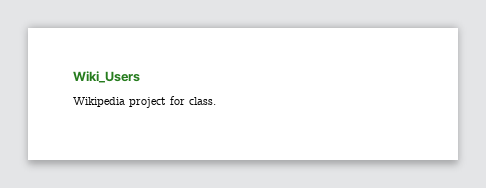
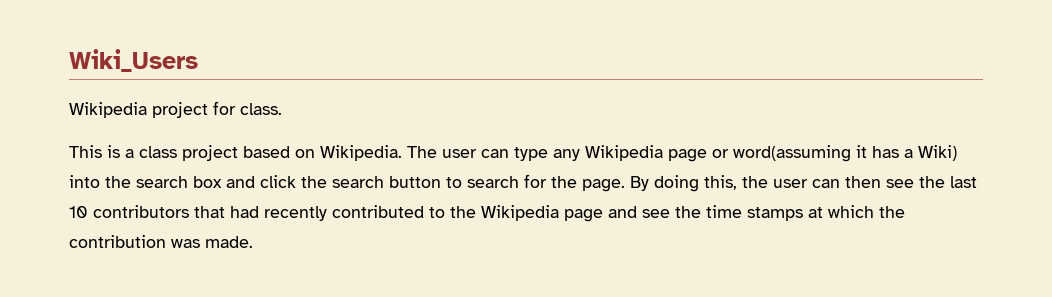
(216, 101) none -> [69,145,957,162] [69,174,977,192] [69,205,905,222] [69,235,253,248] // This is a class project based on Wikipedia. The user can type any Wikipedia page or word(assuming it has a Wiki) into the search box and click the search button to search for the page. By doing this, the user can then see the last 10 contributors that had recently contributed to the Wikipedia page and see the time stamps at which the contribution was made.

